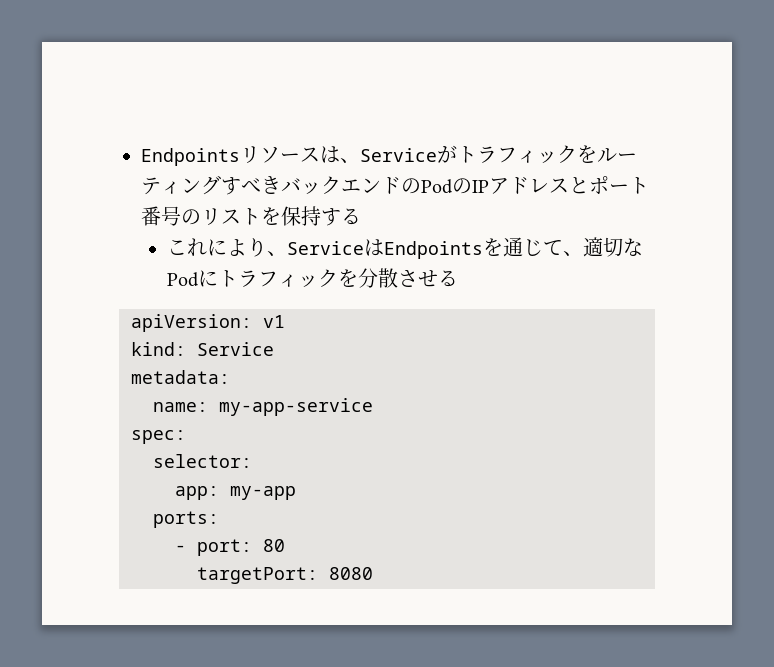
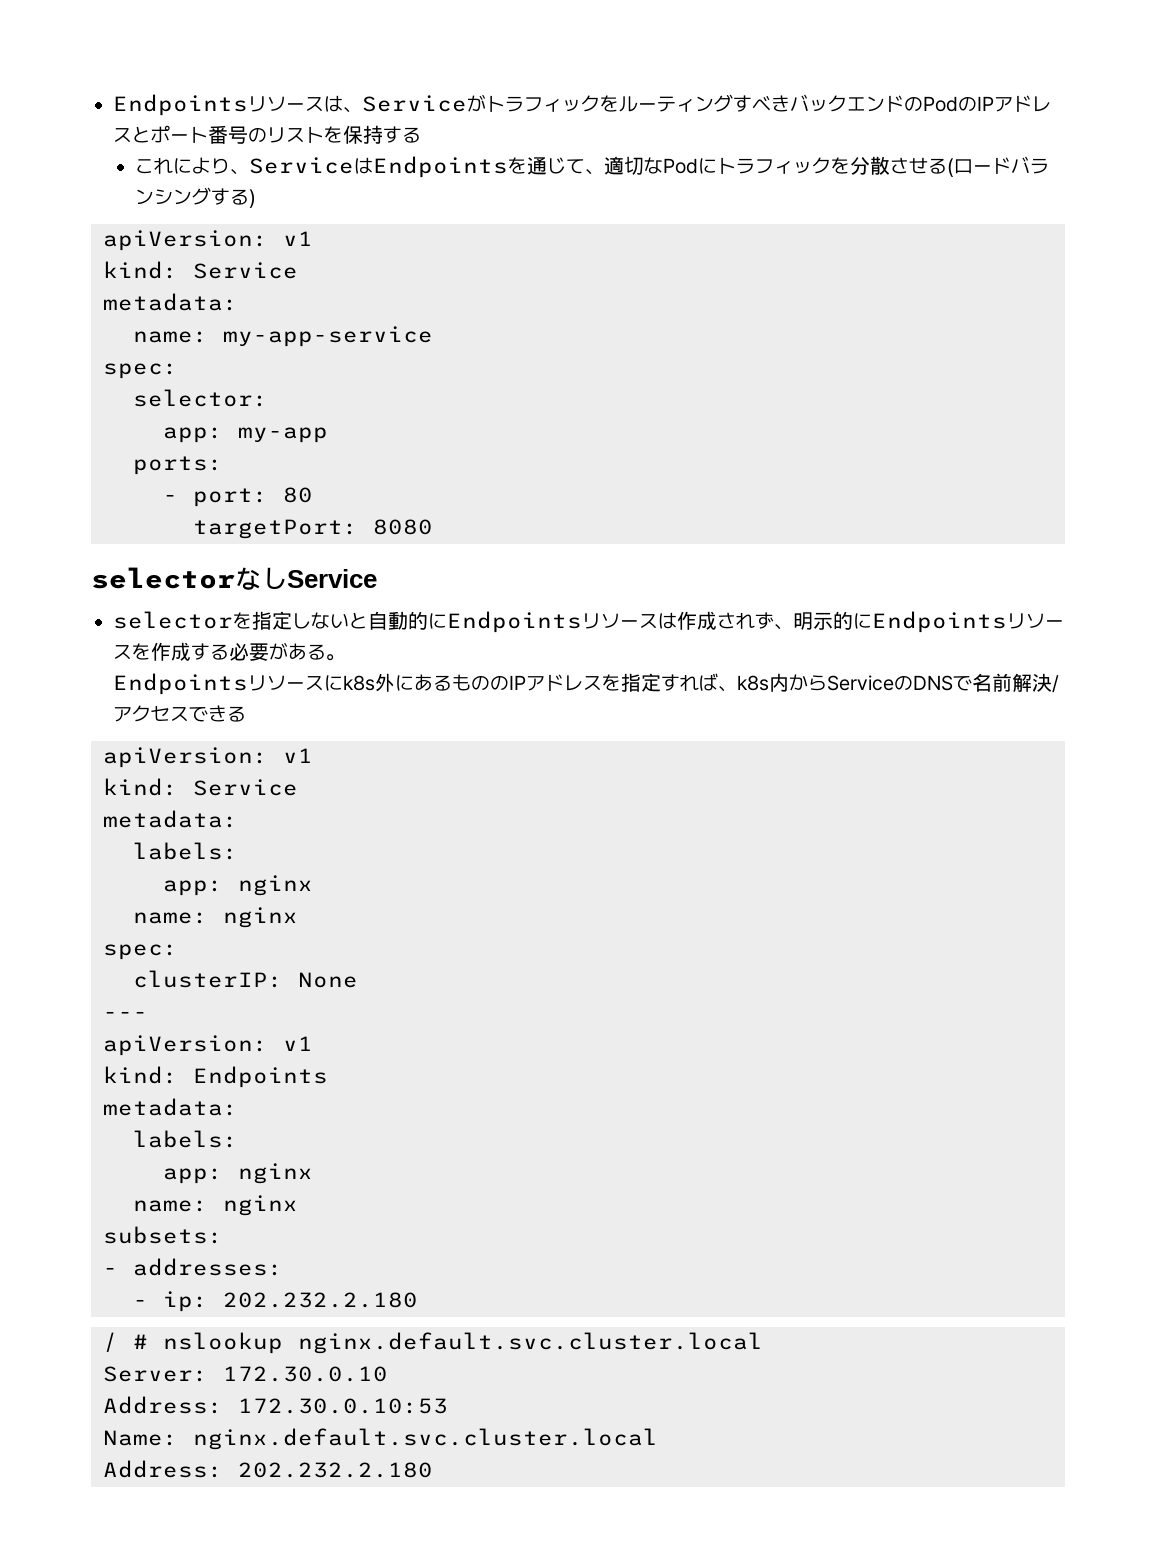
(459, 278) none -> [947,156,1050,177] [135,187,257,208] (ロードバランシングする)
(373, 573) none -> [91,567,377,590] [113,611,1064,633] [113,642,345,661] [113,673,1060,695] [113,705,247,722] [103,747,313,768] [103,778,298,796] [103,810,238,828] [133,842,238,860] [163,875,313,896] [133,907,298,928] [103,944,178,960] [133,970,358,988] [103,1011,148,1019] [103,1035,313,1056] [103,1066,328,1088] [103,1098,238,1116] [133,1130,238,1148] [163,1163,313,1184] [133,1195,298,1216] [103,1226,223,1244] [103,1258,283,1276] [133,1291,418,1312] [103,1332,763,1354] [103,1366,388,1382] [103,1396,448,1414] [103,1428,658,1450] [103,1460,433,1478] // selectorなしService // selectorを指定しないと自動的にEndpointsリソースは作成されず、明示的にEndpointsリソースを作成する必要がある。 // Endpointsリソースにk8s外にあるもののIPアドレスを指定すれば、k8s内からServiceのDNSで名前解決/アクセスできる // apiVersion: v1 // kind: Service // metadata: // labels: // app: nginx // name: nginx // spec: // clusterIP: None // --- // apiVersion: v1 // kind: Endpoints // metadata: // labels: // app: nginx // name: nginx // subsets: // - addresses: // - ip: 202.232.2.180 // / # nslookup nginx.default.svc.cluster.local // Server: 172.30.0.10 // Address: 172.30.0.10:53 // Name: nginx.default.svc.cluster.local // Address: 202.232.2.180

